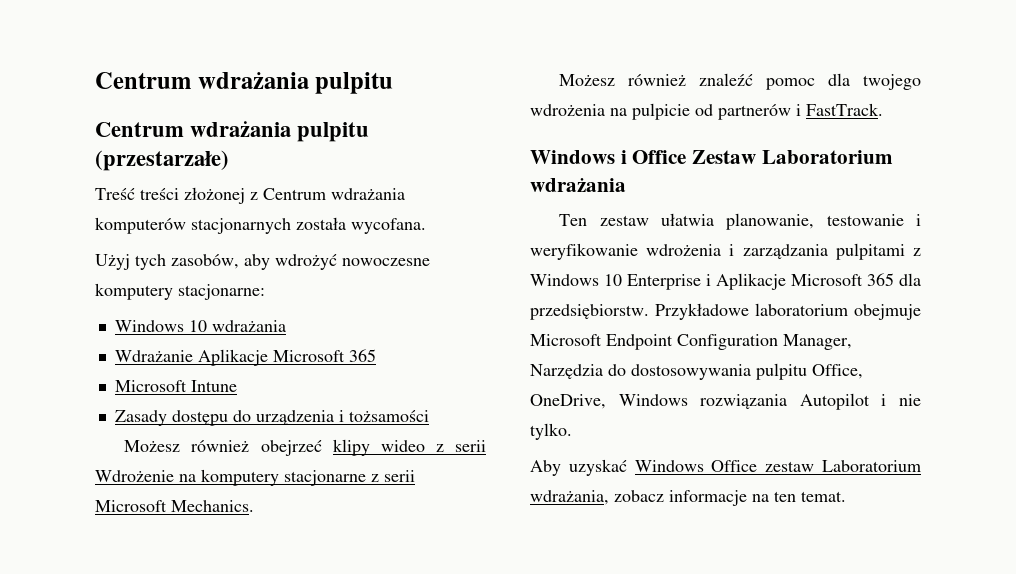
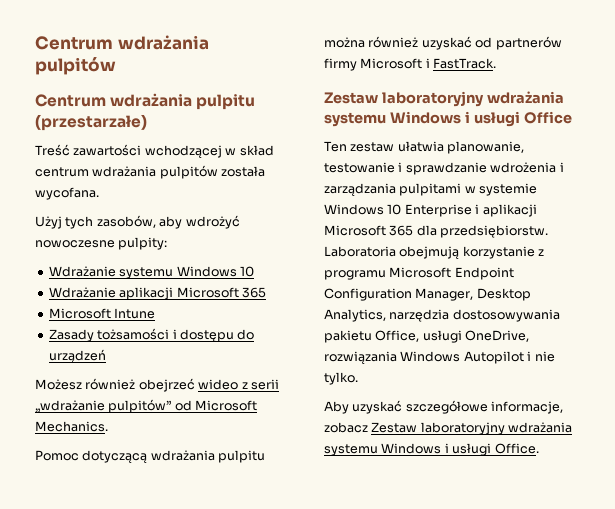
[95,72,394,94] Centrum wdrażania pulpitu -> [35,35,209,50] [35,57,116,75] Centrum wdrażania pulpitów
[140,187,405,204] [95,217,291,234] treści złożonej z Centrum wdrażania komputerów stacjonarnych -> [73,144,274,159] [35,165,218,179] zawartości wchodzącej w skład centrum wdrażania pulpitów
[95,283,265,300] [114,320,286,332] [114,349,268,366] komputery stacjonarne: // Windows 10 wdrażania // Wdrażanie Aplikacje -> [118,237,168,250] [48,266,254,279] [48,287,174,300] pulpity: // Wdrażanie systemu Windows 10 // Wdrażanie aplikacji
[171,410,429,426] dostępu do urządzenia i tożsamości -> [97,328,255,342] [48,349,106,364] tożsamości i dostępu do urządzeń
[332,439,370,456] klipy -> (195, 385) none
[95,469,415,486] [95,500,254,512] [559,73,921,90] [530,103,883,120] [530,150,893,164] [530,178,626,192] Wdrożenie na komputery stacjonarne z serii Microsoft Mechanics. // Możesz również znaleźć pomoc dla twojego wdrożenia na pulpicie od partnerów i FastTrack. // Windows i Office Zestaw Laboratorium wdrażania -> [35,399,258,413] [35,421,108,432] [35,450,266,464] [324,36,562,50] [324,58,497,71] [324,91,564,107] [324,111,572,127] „wdrażanie pulpitów” od Microsoft Mechanics. // Pomoc dotyczącą wdrażania pulpitu można również uzyskać od partnerów firmy Microsoft i FastTrack. // Zestaw laboratoryjny wdrażania systemu Windows i usługi Office
[530,243,638,260] weryfikowanie -> [405,162,487,175] sprawdzanie
[913,248,921,256] z -> [464,183,538,196] w systemie
[716,273,786,290] Aplikacje -> [482,204,537,217] aplikacji
[655,303,921,320] [530,334,852,350] [530,363,863,380] [530,394,788,409] Przykładowe laboratorium obejmuje Microsoft Endpoint Configuration Manager, Narzędzia do dostosowywania pulpitu Office, OneDrive, Windows rozwiązania -> [324,246,545,260] [324,267,514,280] [324,288,531,301] [324,309,560,322] [324,330,530,343] [324,351,461,365] Laboratoria obejmują korzystanie z programu Microsoft Endpoint Configuration Manager, Desktop Analytics, narzędzia dostosowywania pakietu Office, usługi OneDrive, rozwiązania Windows
[634,460,921,472] [530,490,846,506] Windows Office zestaw Laboratorium wdrażania, zobacz informacje na ten temat. -> [405,400,564,414] [324,422,573,435] [324,443,539,456] szczegółowe informacje, zobacz Zestaw laboratoryjny wdrażania systemu Windows i usługi Office.

